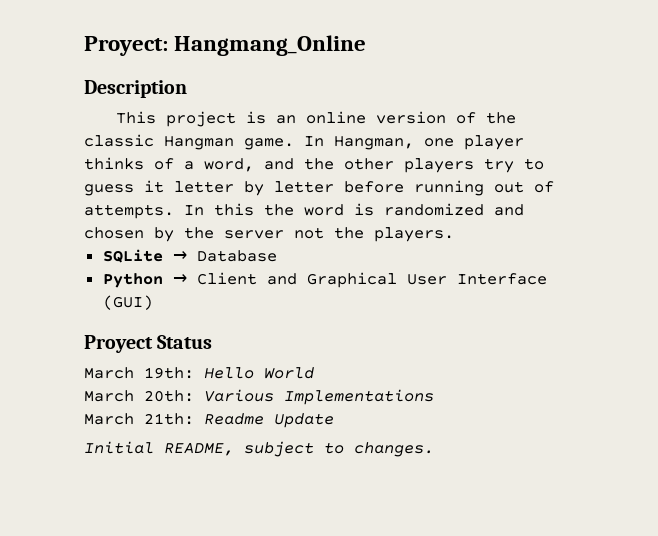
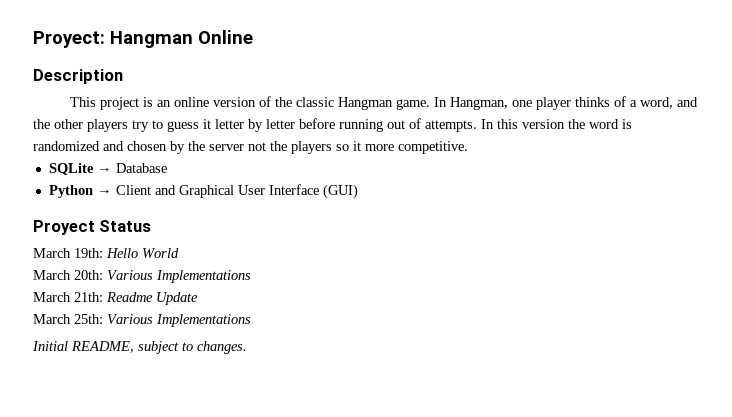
[174,35,367,56] Hangmang_Online -> [110,30,253,48] Hangman Online
(254, 209) none -> [522,119,565,129] version
[374,227,454,242] players. -> [291,141,468,154] players so it more competitive.
(334, 420) none -> [33,314,251,327] // March 25th: Various Implementations

